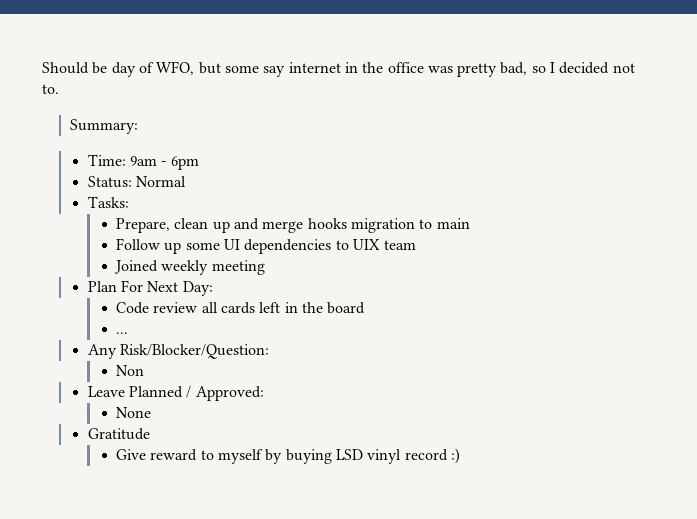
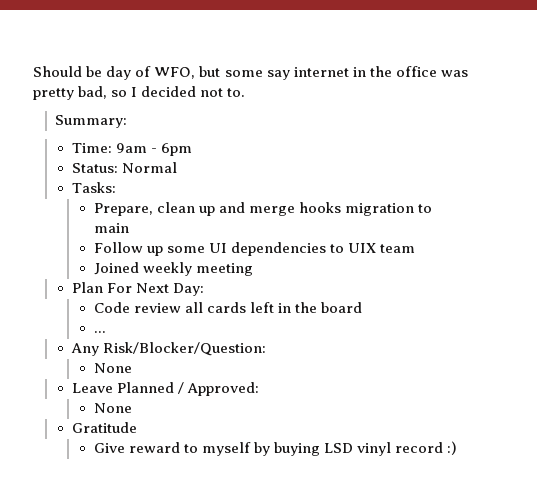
[116,365,145,376] // Non -> [93,363,132,373] // None

